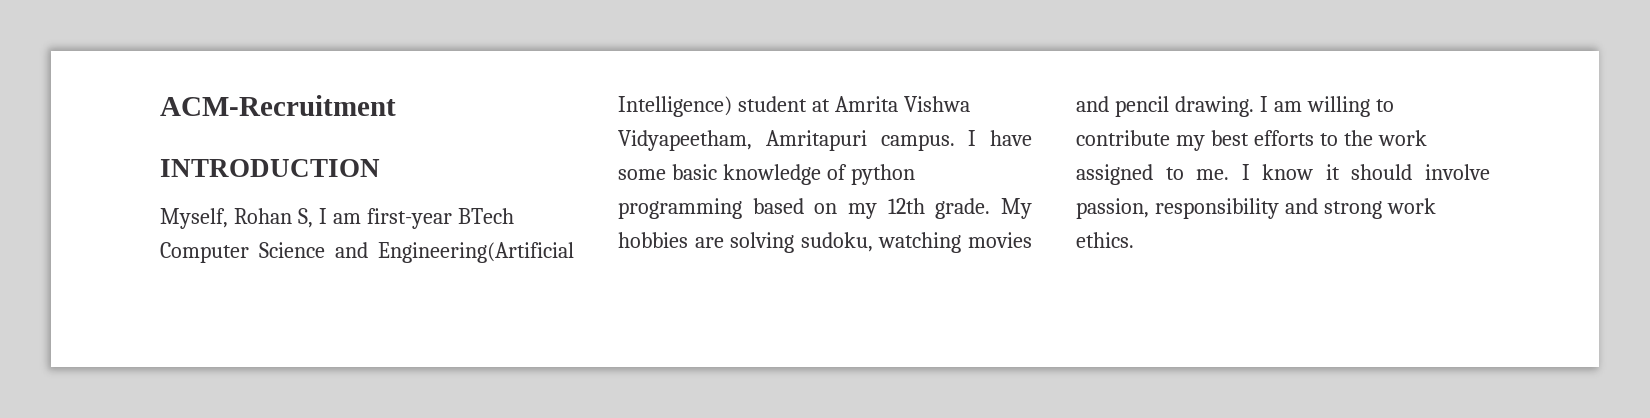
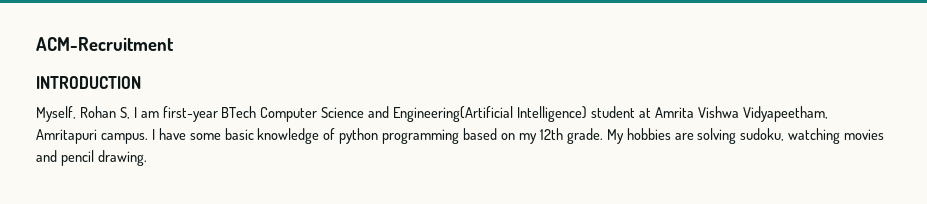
[1259,96,1394,117] [1076,130,1427,151] [1076,164,1490,185] [1076,198,1436,219] [1076,232,1134,248] I am willing to contribute my best efforts to the work assigned to me. I know it should involve passion, responsibility and strong work ethics. -> (147, 158) none

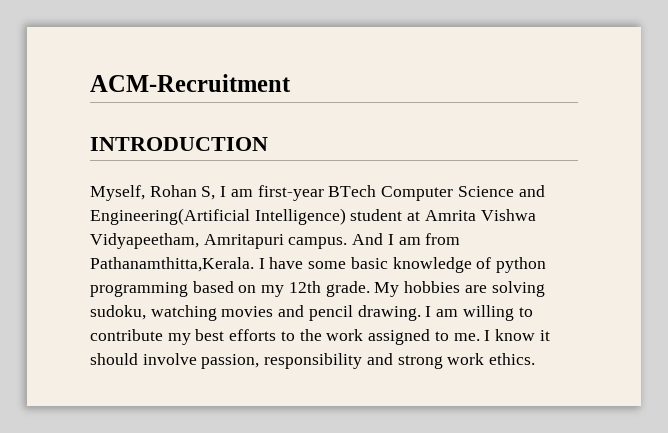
(148, 138) none -> [352,233,461,245] [90,257,254,272] And I am from Pathanamthitta,Kerala.
(147, 158) none -> [425,305,533,321] [90,329,550,345] [90,353,536,369] I am willing to contribute my best efforts to the work assigned to me. I know it should involve passion, responsibility and strong work ethics.

